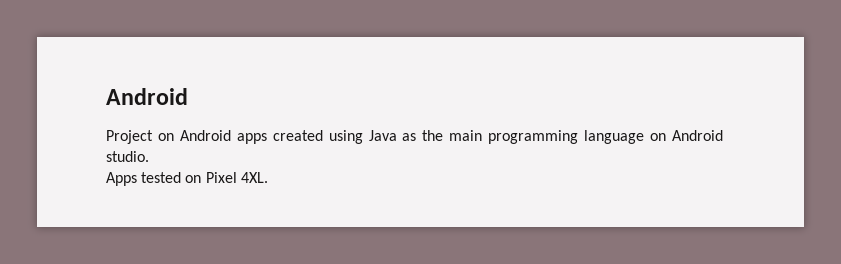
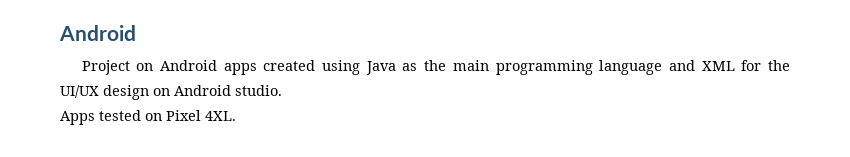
(645, 137) none -> [668,60,790,71] [60,85,149,100] and XML for the UI/UX design

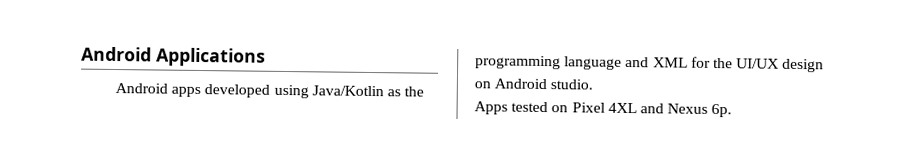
[59,25,136,41] [81,60,396,75] Android // Project on Android apps created using Java -> [81,46,266,67] [115,83,384,99] Android Applications // Android apps developed using Java/Kotlin
[452,60,489,71] main -> (425, 91) none
[205,111,236,121] 4XL. -> [607,102,733,118] 4XL and Nexus 6p.

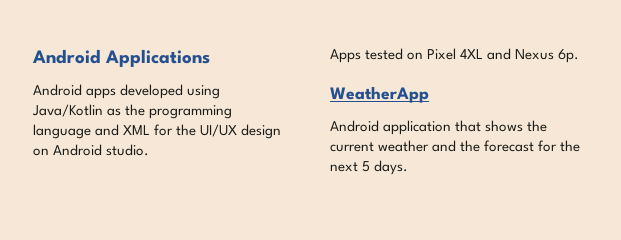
(733, 110) none -> [330,86,429,103] [330,120,548,135] [330,140,581,152] [330,160,409,175] // WeatherApp // Android application that shows the current weather and the forecast for the next 5 days.

